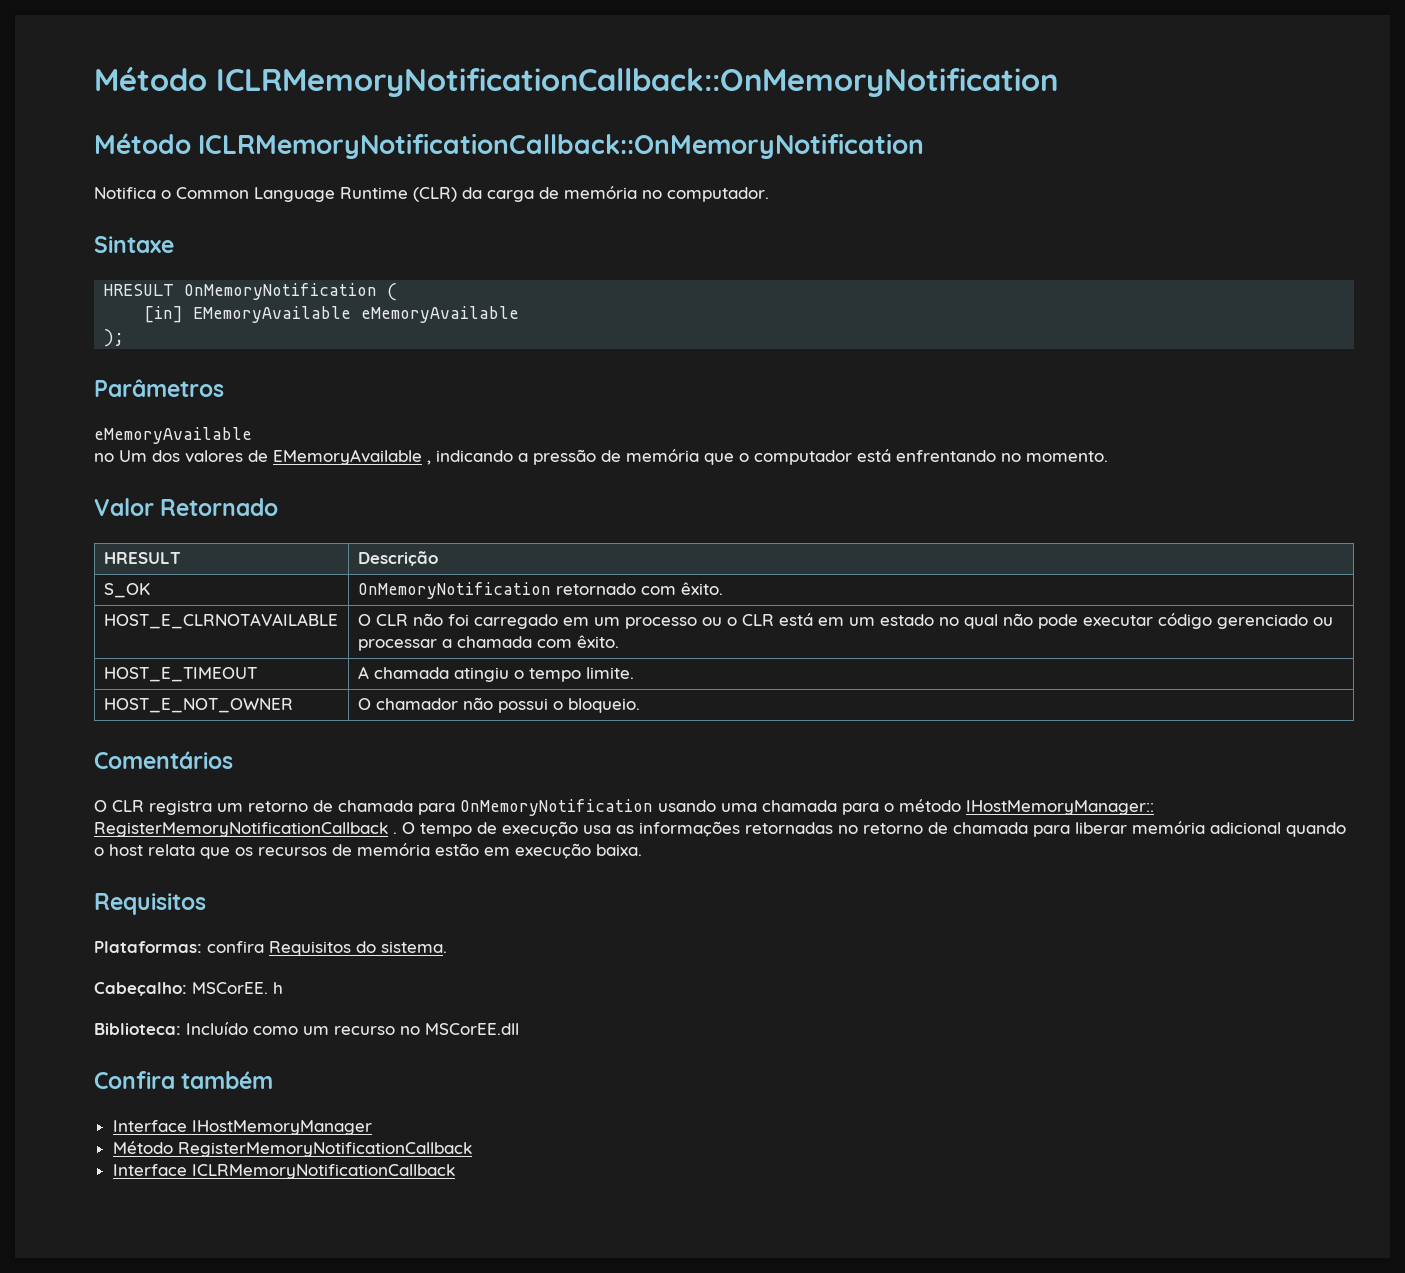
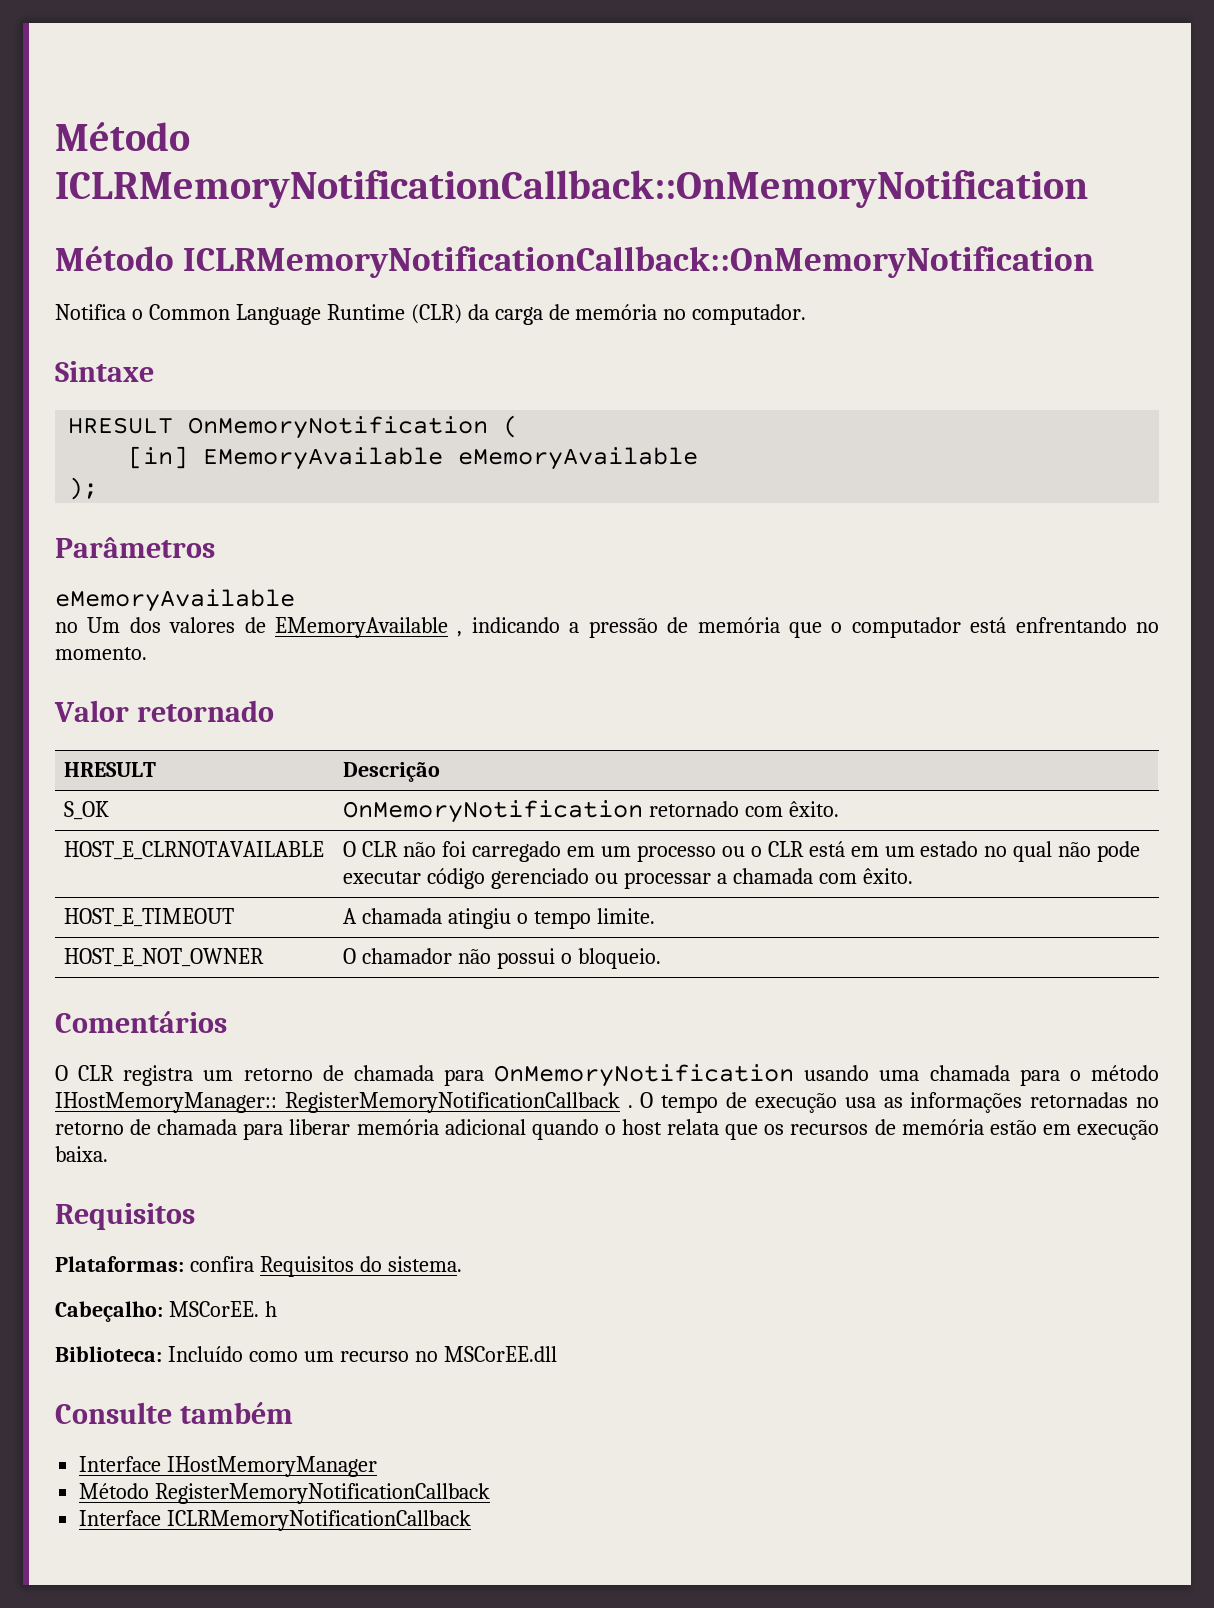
[160,498,279,516] Retornado -> [136,700,274,722] retornado
[94,1071,175,1089] Confira -> [55,1402,172,1424] Consulte

